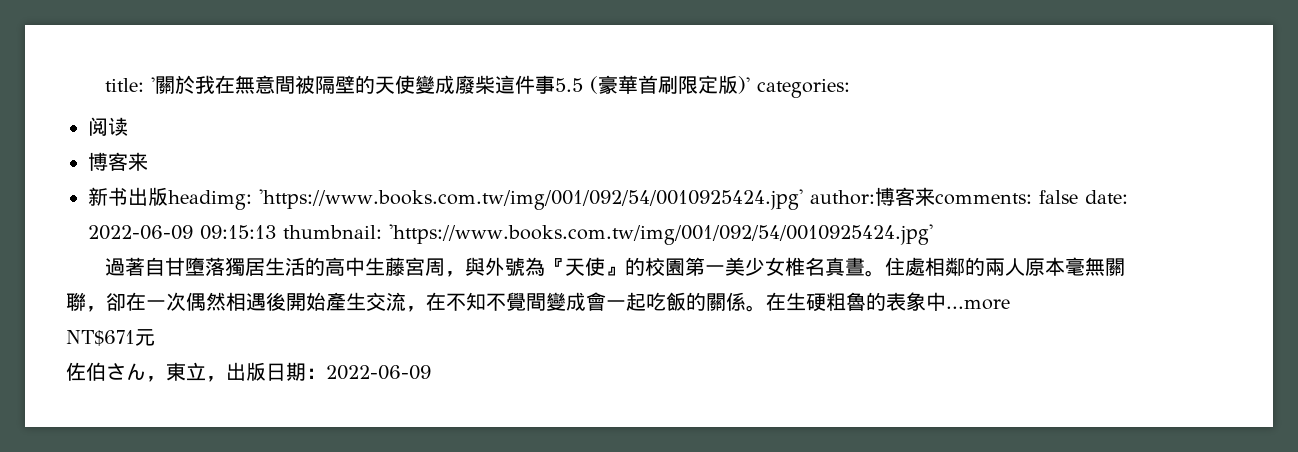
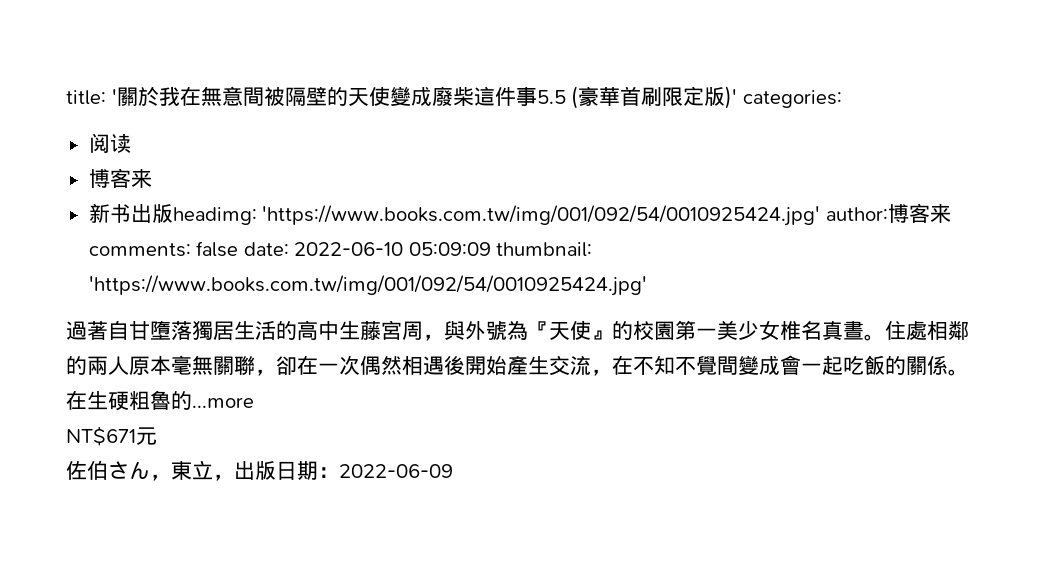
[88,225,276,240] 2022-06-09 09:15:13 -> [294,242,491,256] 2022-06-10 05:09:09
[886,292,946,311] 表象中 -> (192, 400) none

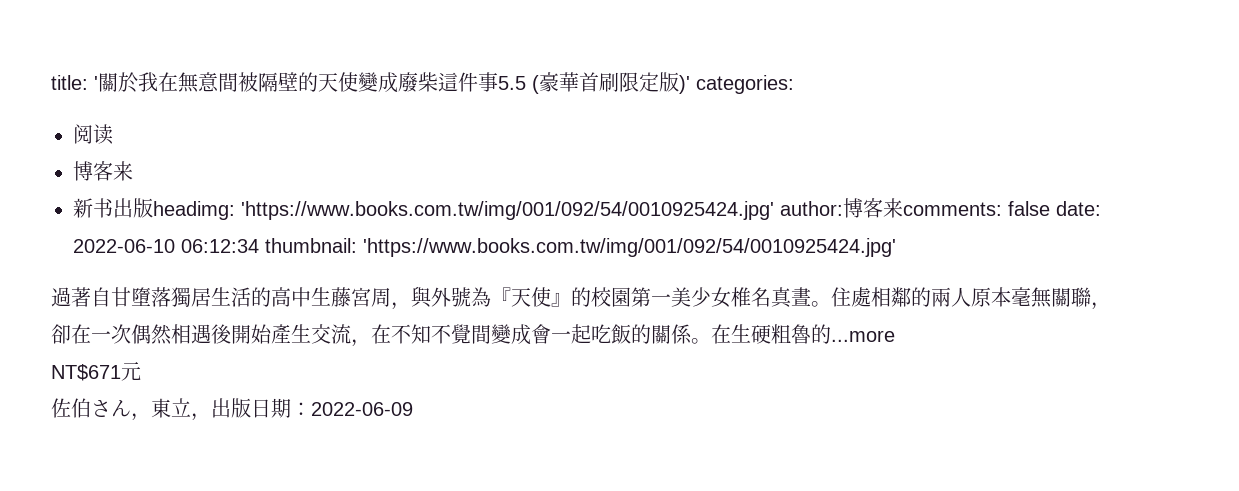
[408,242,491,256] 05:09:09 -> [181,239,259,253] 06:12:34

